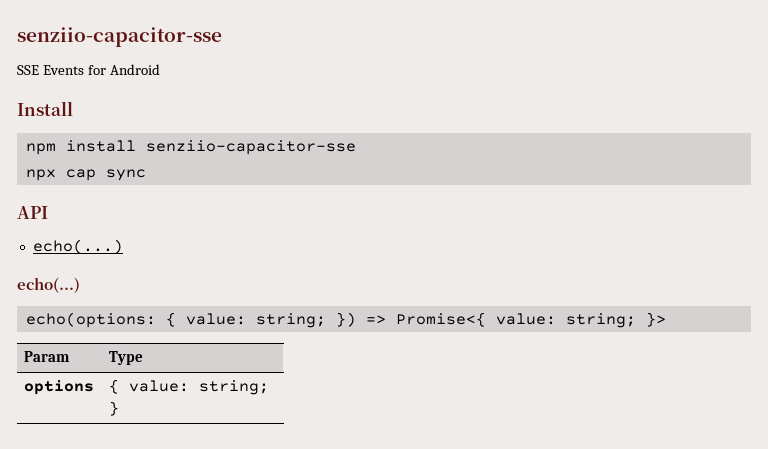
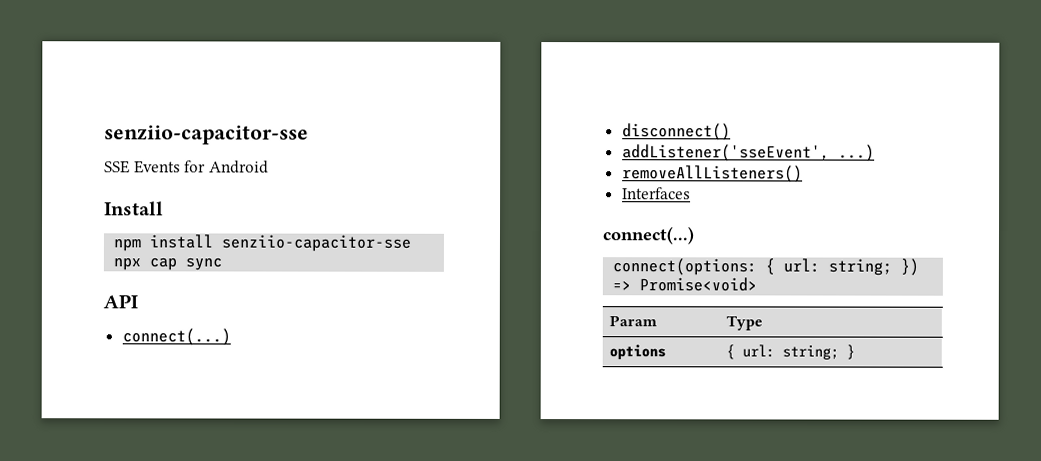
[32,239,123,254] [17,277,80,293] [25,312,666,328] echo(...) // echo(...) // echo(options: { value: string; }) => Promise<{ value: string; }> -> [121,328,231,346] [621,123,731,141] [621,144,875,162] [621,165,803,183] [621,187,691,200] [602,226,695,245] [612,258,920,276] [612,277,758,292] connect(...) // disconnect() // addListener('sseEvent', ...) // removeAllListeners() // Interfaces // connect(...) // connect(options: { url: string; }) => Promise<void>
[129,380,190,392] value: -> [742,344,776,358] url:

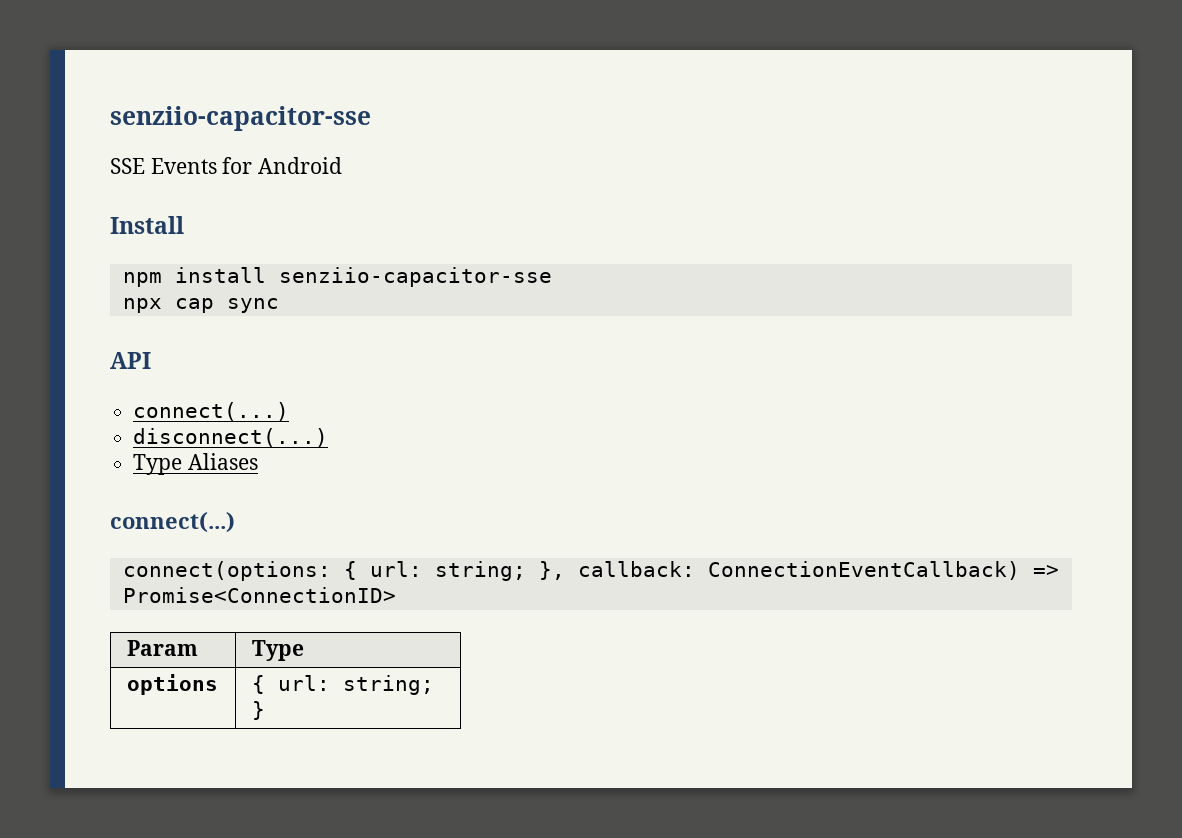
[621,123,731,141] [621,144,875,162] [621,165,803,183] [621,187,691,200] disconnect() // addListener('sseEvent', ...) // removeAllListeners() // Interfaces -> [133,428,329,447] [133,453,258,475] disconnect(...) // Type Aliases
[900,258,920,276] [612,277,758,292] }) => Promise<void> -> [538,561,1059,580] [122,587,396,603] }, callback: ConnectionEventCallback) => Promise<ConnectionID>

